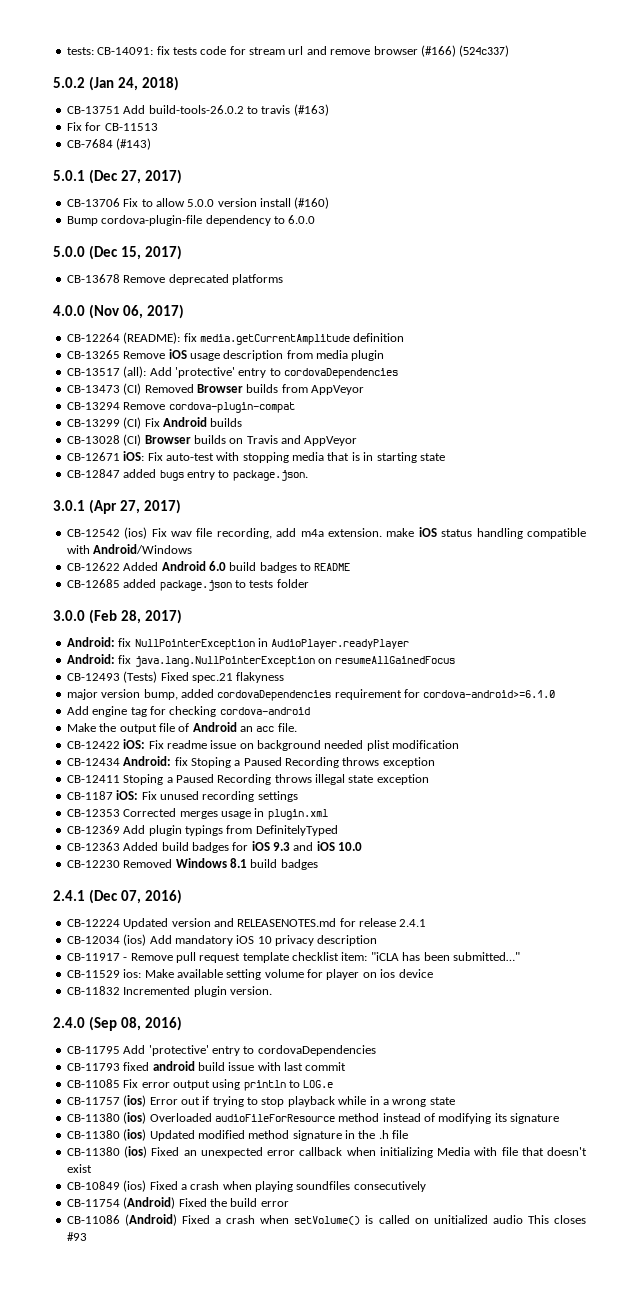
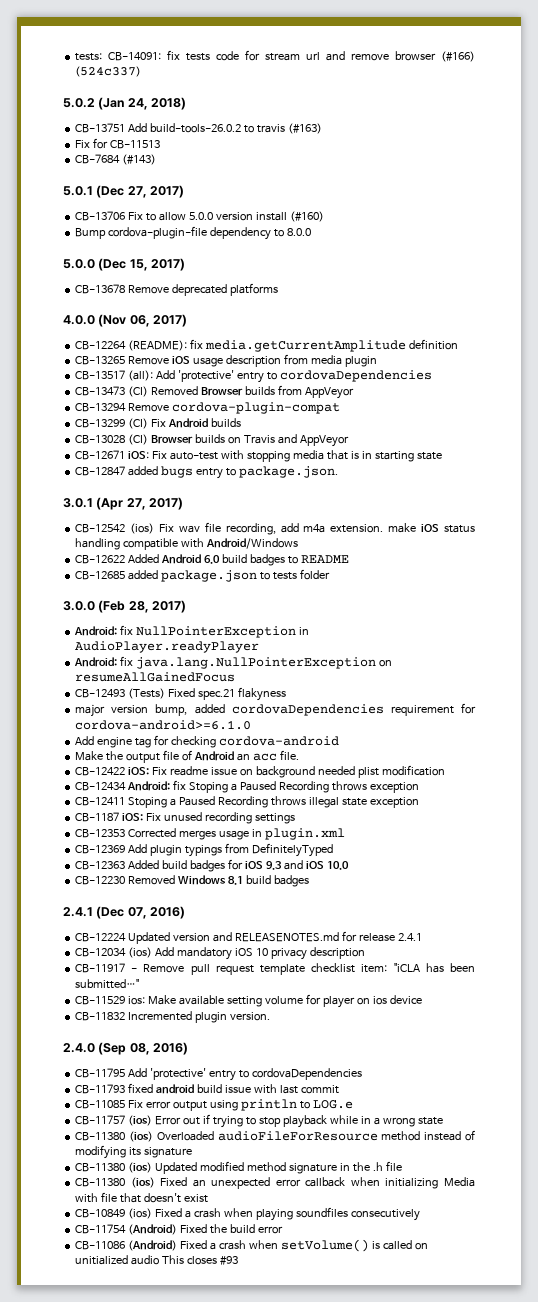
[288,215,316,224] 6.0.0 -> [286,228,311,236] 8.0.0

